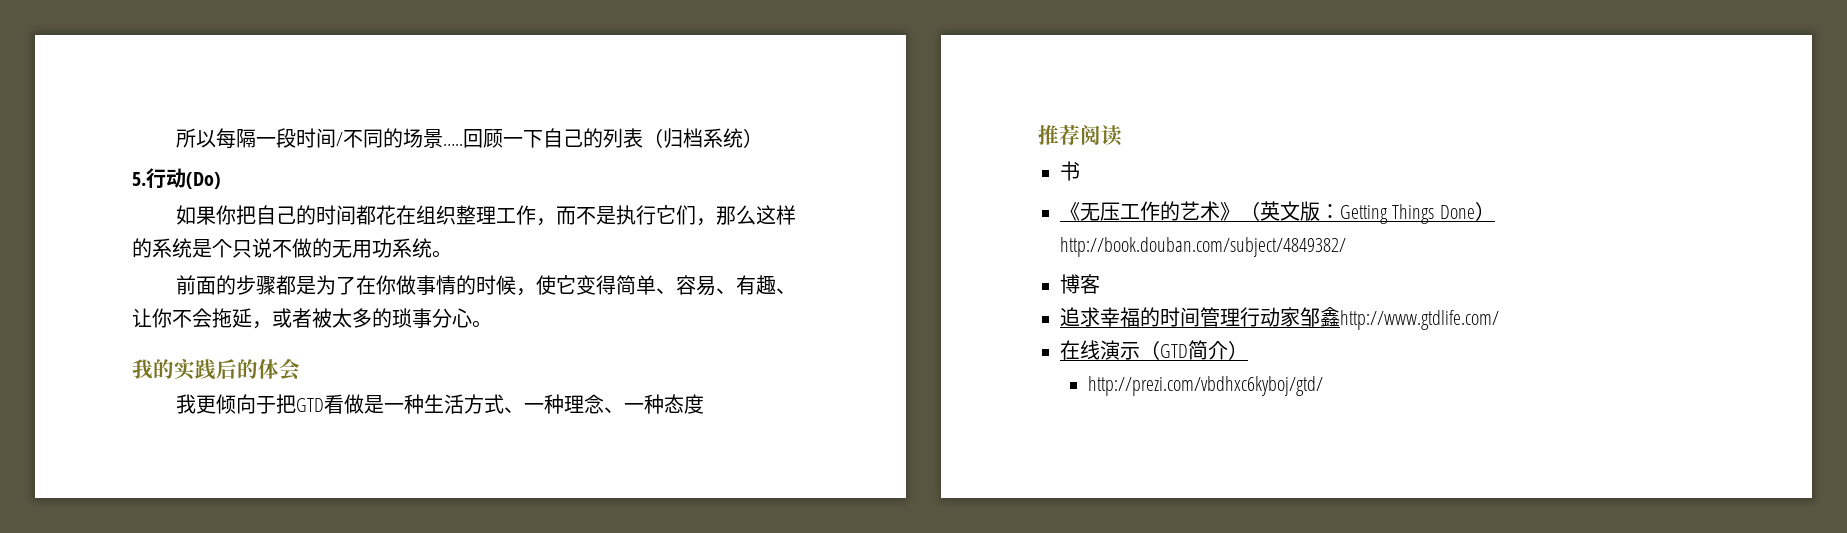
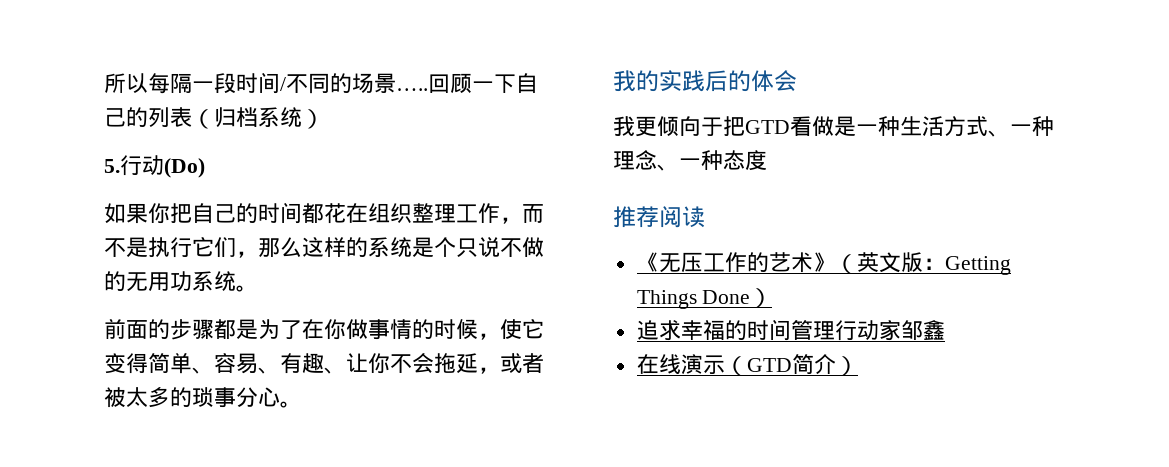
[1060,161,1080,181] // 书 -> (705, 217) none
[1060,237,1346,257] [1060,274,1100,294] http://book.douban.com/subject/4849382/ // 博客 -> (773, 298) none
[1340,310,1499,330] http://www.gtdlife.com/ -> (945, 330) none
[1087,376,1323,396] // http://prezi.com/vbdhxc6kyboj/gtd/ -> (858, 366) none

